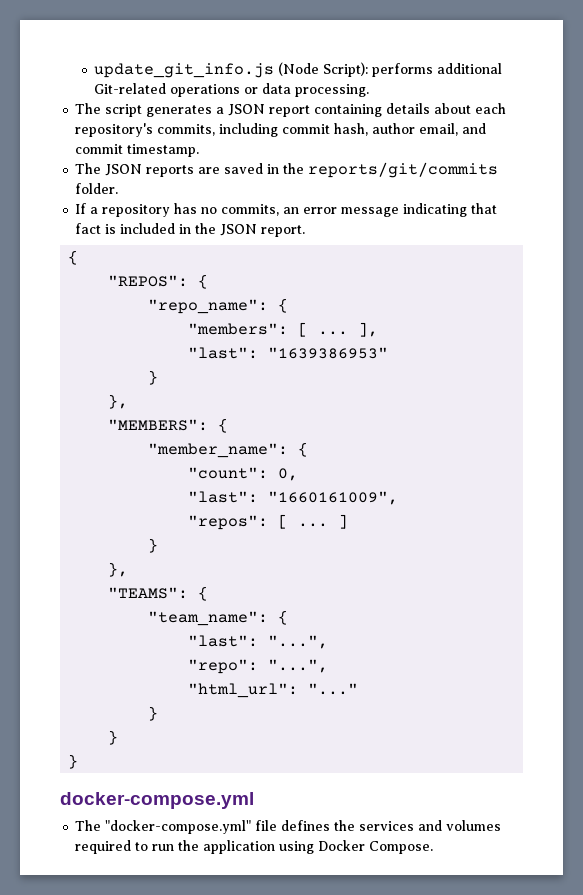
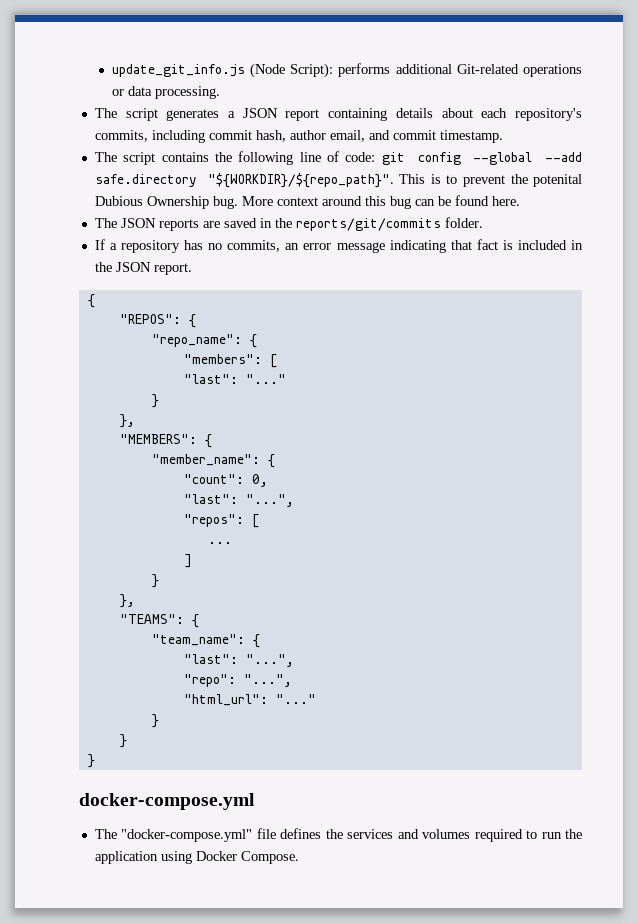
(200, 150) none -> [94,151,582,165] [94,173,583,188] [94,195,520,209] // The script contains the following line of code: git config --global --add safe.directory "${WORKDIR}/${repo_path}". This is to prevent the potenital Dubious Ownership bug. More context around this bug can be found here.
[318,322,379,337] [188,347,389,359] ... ], // "last": "1639386953" -> [183,374,286,384] // "last": "..."
[268,491,399,505] "1660161009", -> [245,494,294,507] "...",
[298,523,329,527] ... -> [207,542,232,544] // ... //

